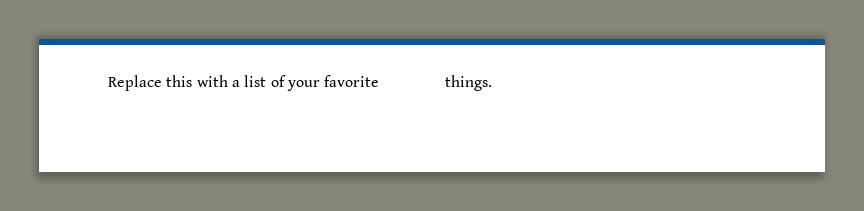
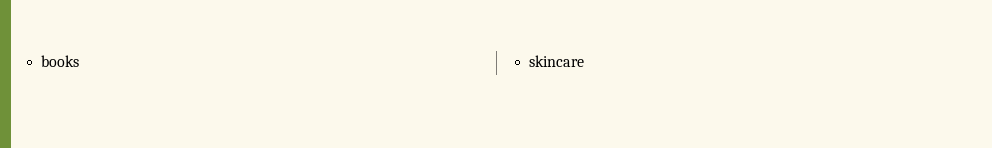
[108,75,492,91] Replace this with a list of your favorite things. -> [41,55,80,67] [529,55,585,67] books // skincare

